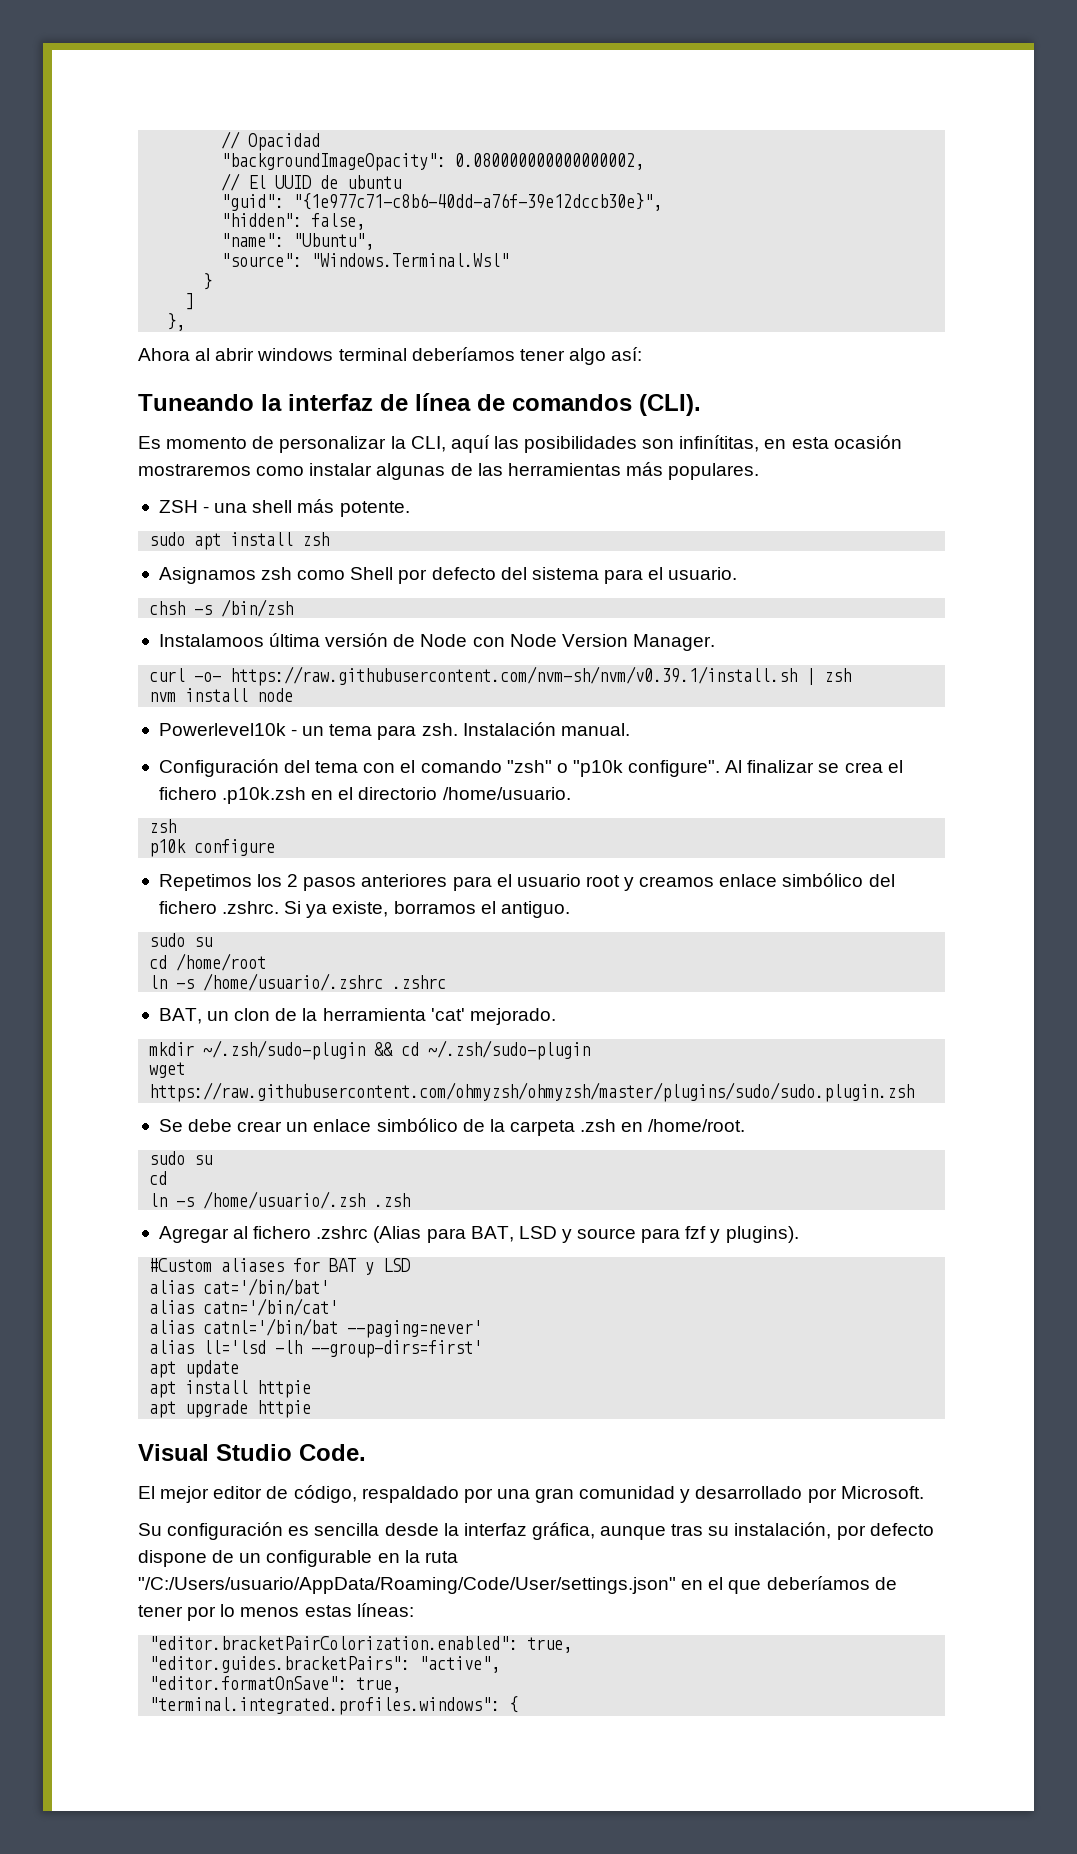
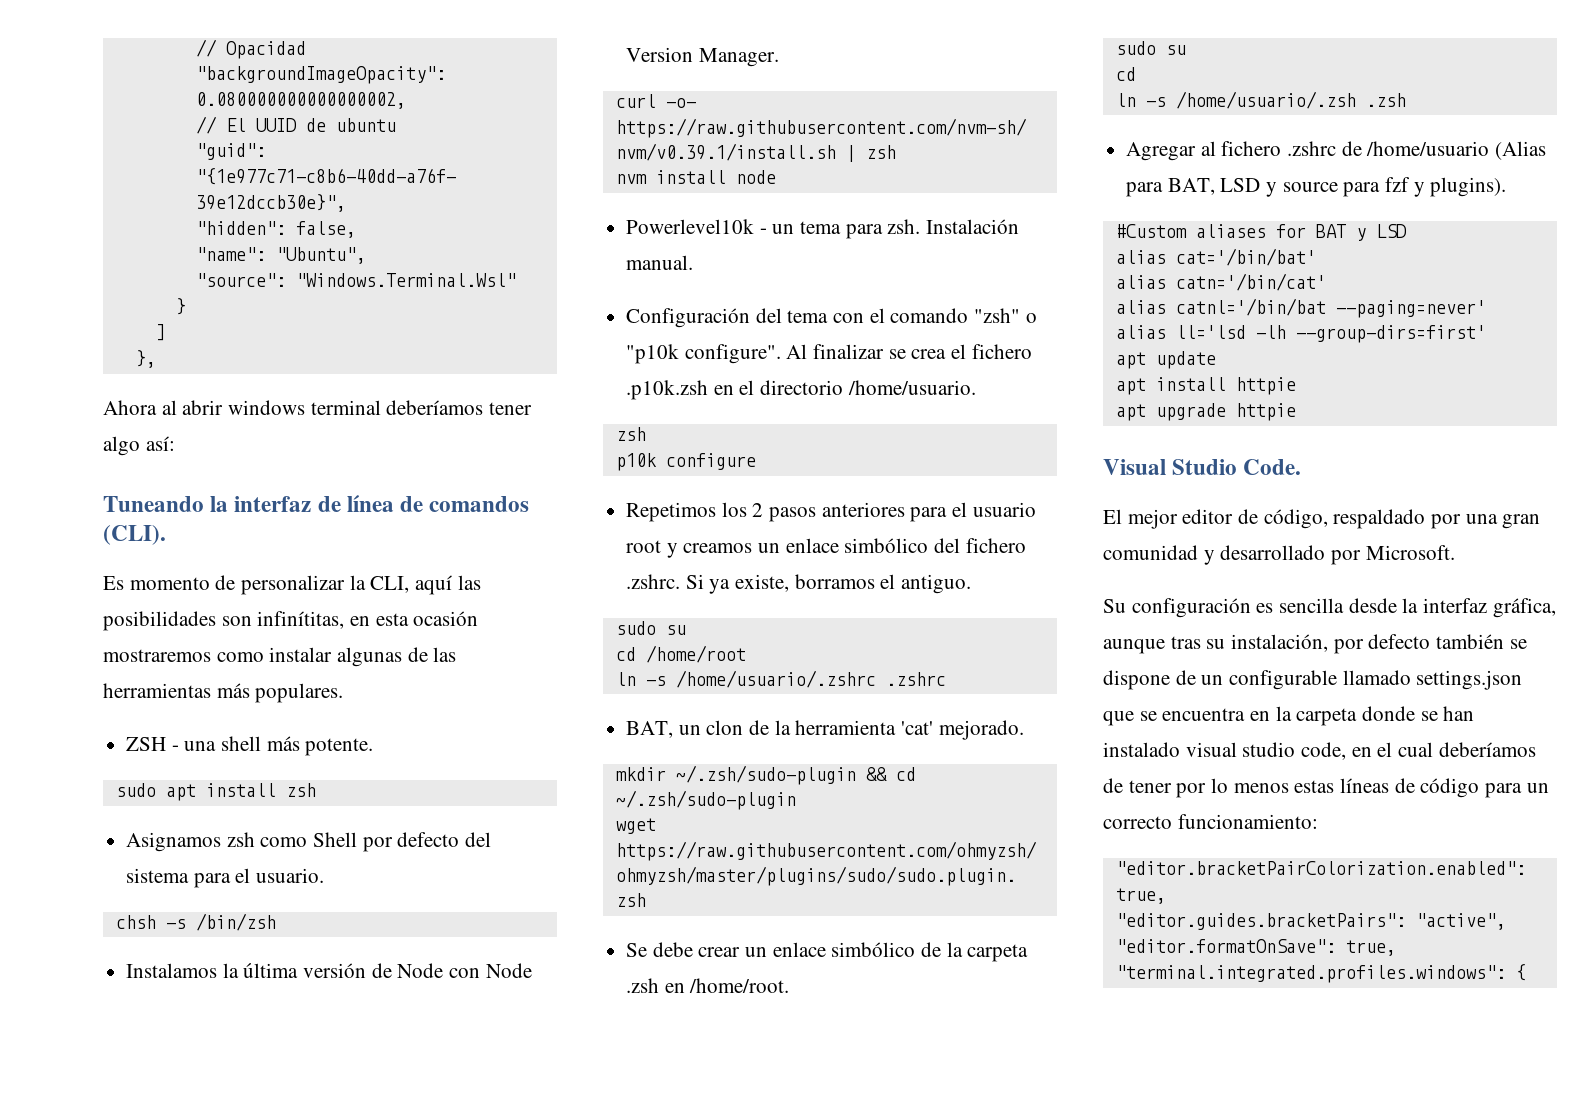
[158,634,264,647] Instalamoos -> [126,963,239,978] Instalamos la
(715, 881) none -> [758,543,781,553] un
(369, 1232) none -> [1341,141,1490,156] de /home/usuario
(934, 1529) none -> [1436,634,1527,649] también se
[377,1550,458,1563] [138,1577,762,1594] en la ruta "/C:/Users/usuario/AppData/Roaming/Code/User/settings.json" en el que -> [1342,670,1523,690] [1103,706,1475,726] [1103,742,1434,760] llamado settings.json que se encuentra en la carpeta donde se han instalado visual studio code, en el cual
[356,1603,414,1617] líneas: -> [1340,778,1549,798] [1103,814,1318,829] líneas de código para un correcto funcionamiento:

